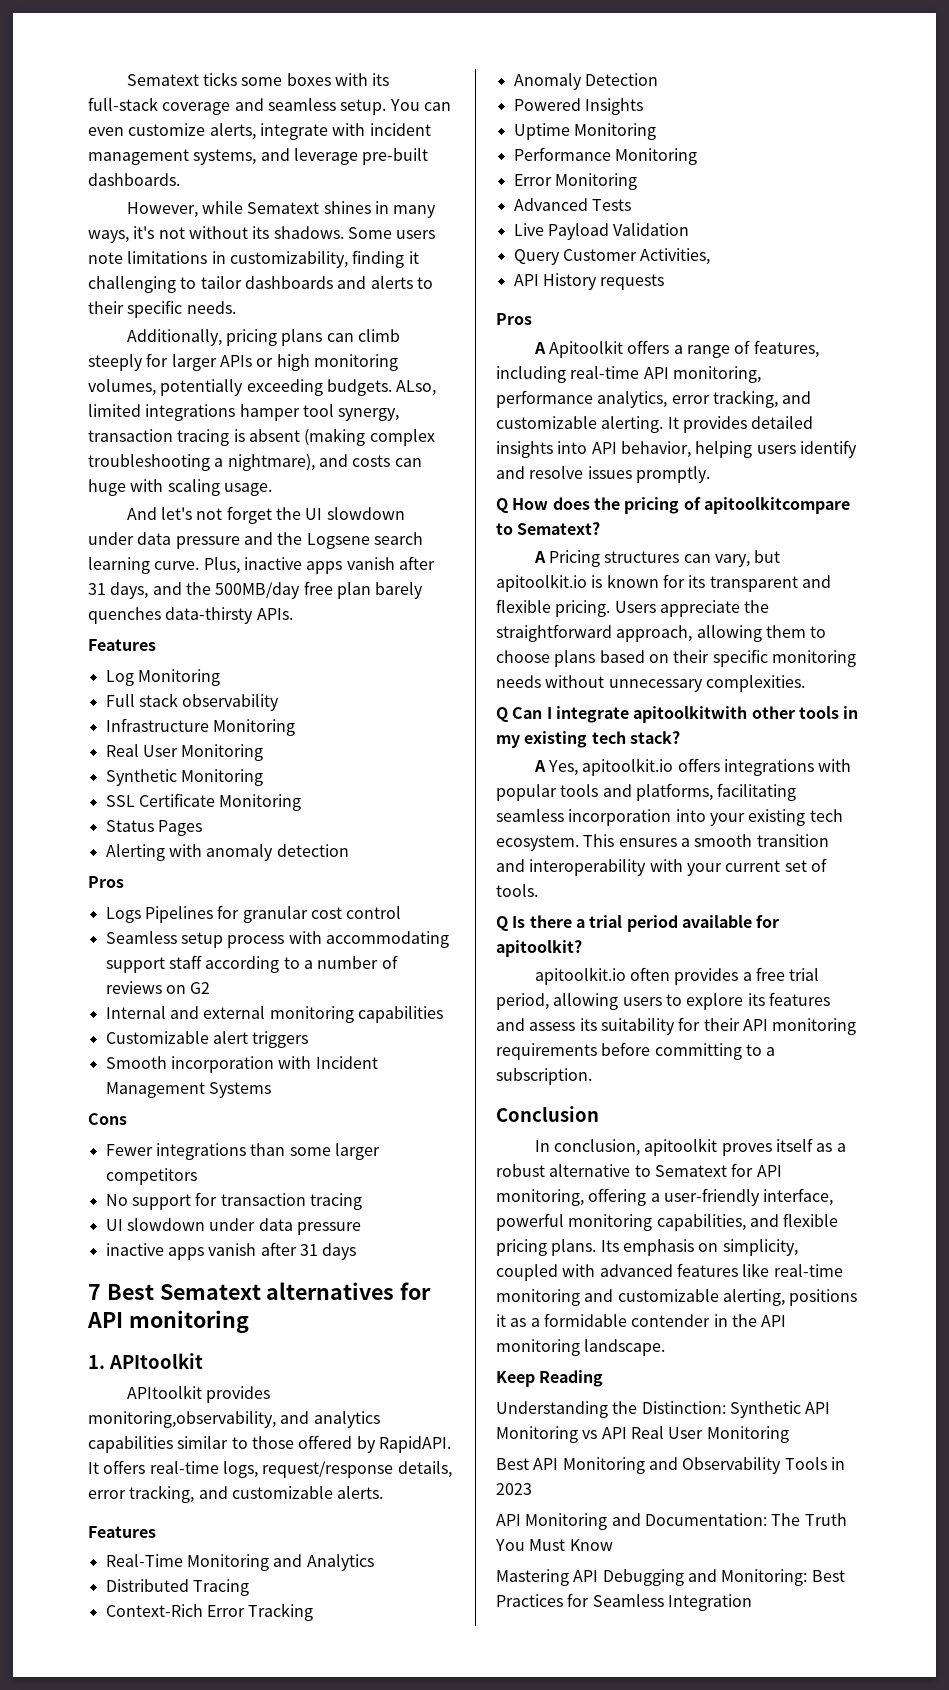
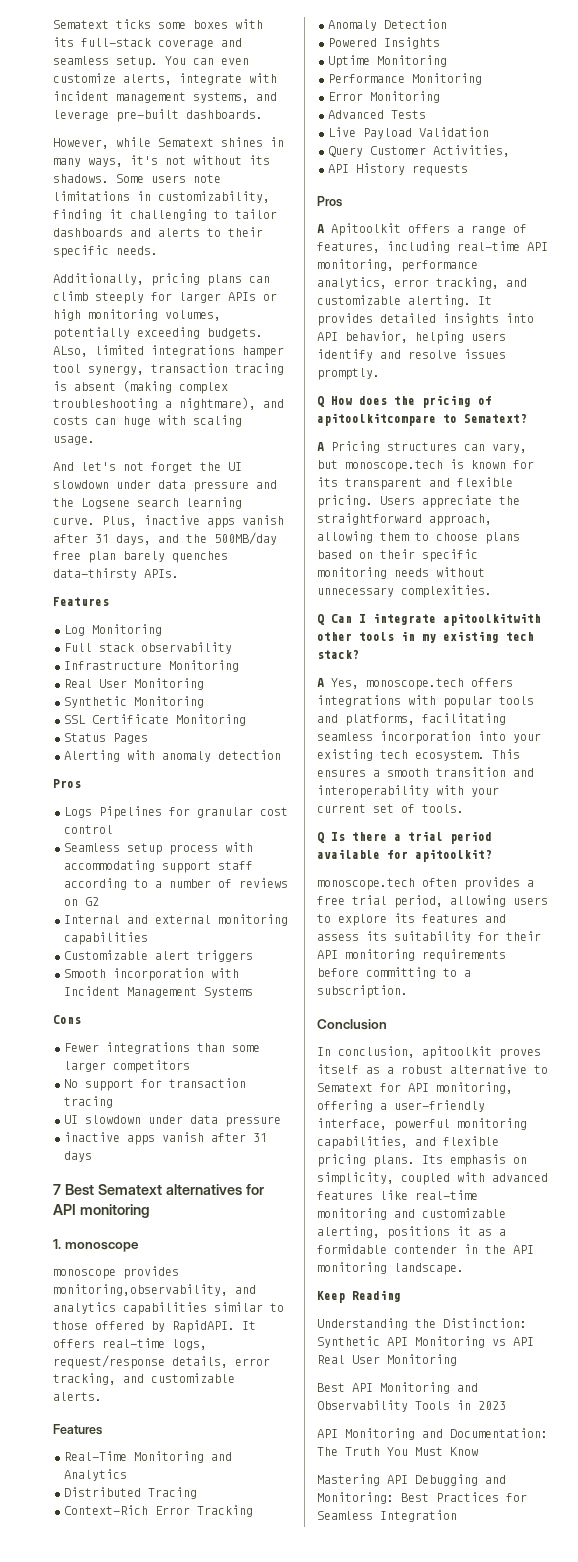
[108,1353,203,1369] [126,1385,202,1399] APItoolkit // APItoolkit -> [64,1242,139,1252] [53,1269,116,1279] monoscope // monoscope
[496,574,587,592] apitoolkit.io -> [345,460,443,472] monoscope.tech
[582,758,674,776] apitoolkit.io -> [366,678,464,690] monoscope.tech
[534,967,626,985] apitoolkit.io -> [317,878,415,890] monoscope.tech

